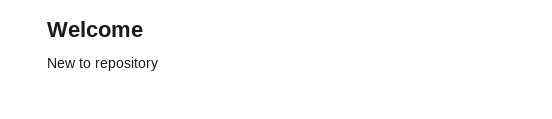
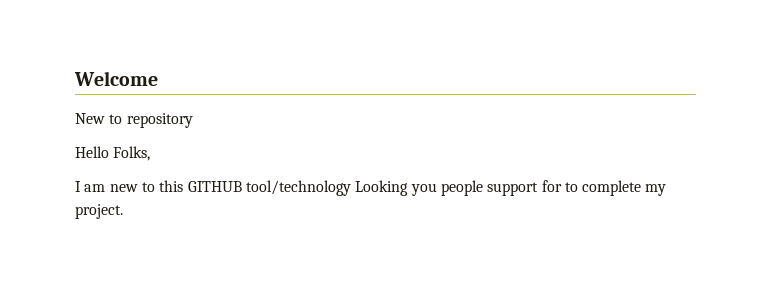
(158, 64) none -> [75,146,151,161] [75,180,667,196] [75,204,123,219] // Hello Folks, // I am new to this GITHUB tool/technology Looking you people support for to complete my project.

